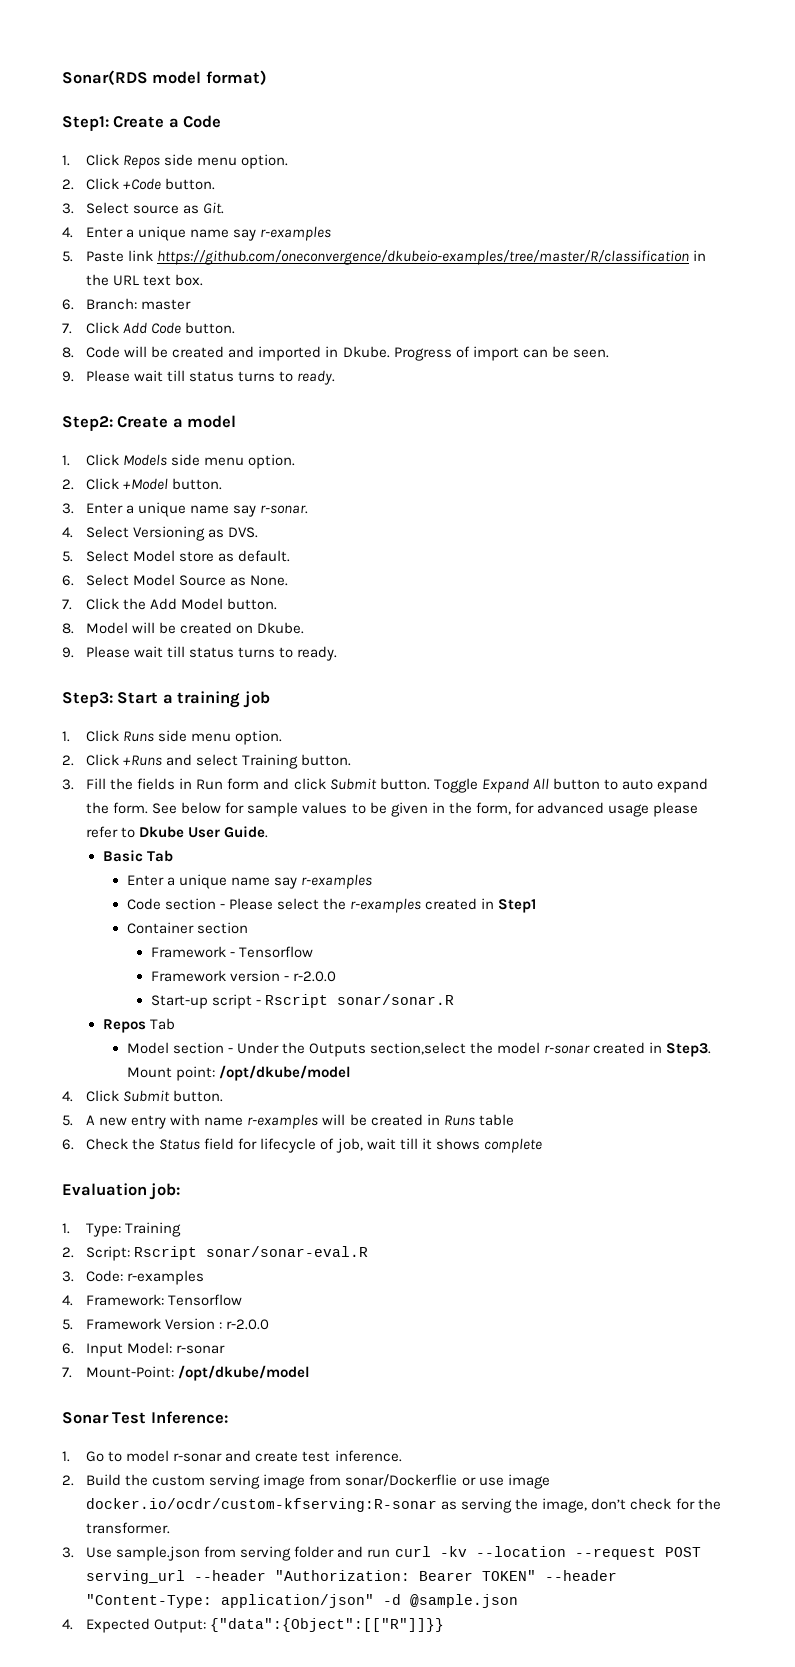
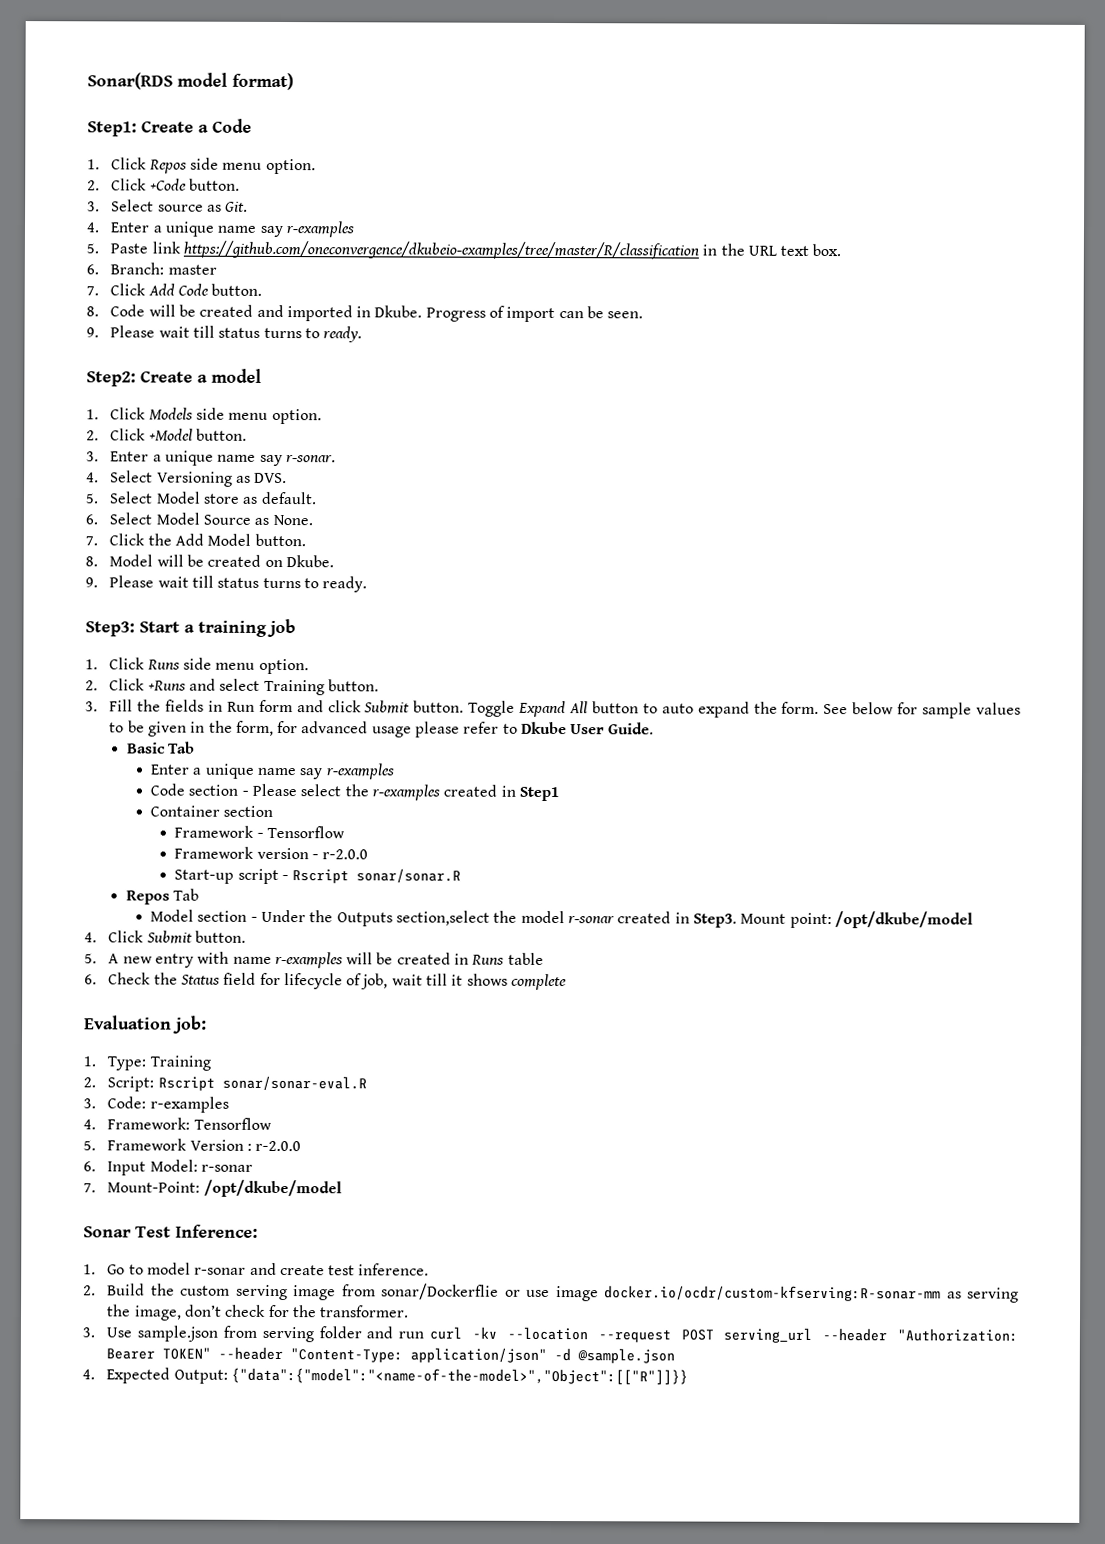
[86,1498,438,1512] docker.io/ocdr/custom-kfserving:R-sonar -> [604,1285,942,1302] docker.io/ocdr/custom-kfserving:R-sonar-mm
[210,1618,445,1632] {"data":{Object":[["R"]]}} -> [230,1367,688,1385] {"data":{"model":"<name-of-the-model>","Object":[["R"]]}}

